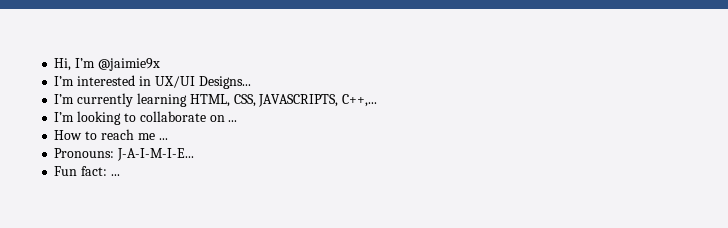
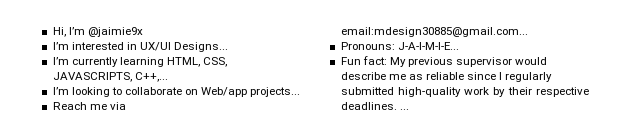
[228,120,238,122] [54,129,168,140] [54,148,195,161] [54,166,108,176] ... // How to reach me ... // Pronouns: J-A-I-M-I-E... // Fun fact: -> [201,87,301,97] [52,102,126,110] [340,27,528,37] [340,42,459,50] [340,56,548,67] [340,72,553,82] [340,87,589,97] [340,102,397,110] Web/app projects... // Reach me via email:mdesign30885@gmail.com... // Pronouns: J-A-I-M-I-E... // Fun fact: My previous supervisor would describe me as reliable since I regularly submitted high-quality work by their respective deadlines.

